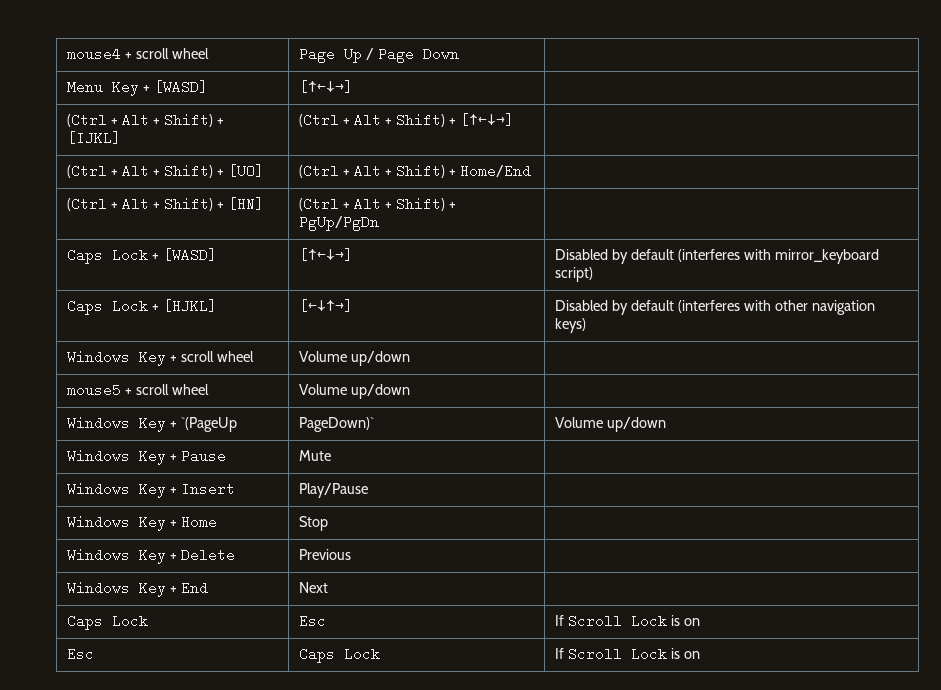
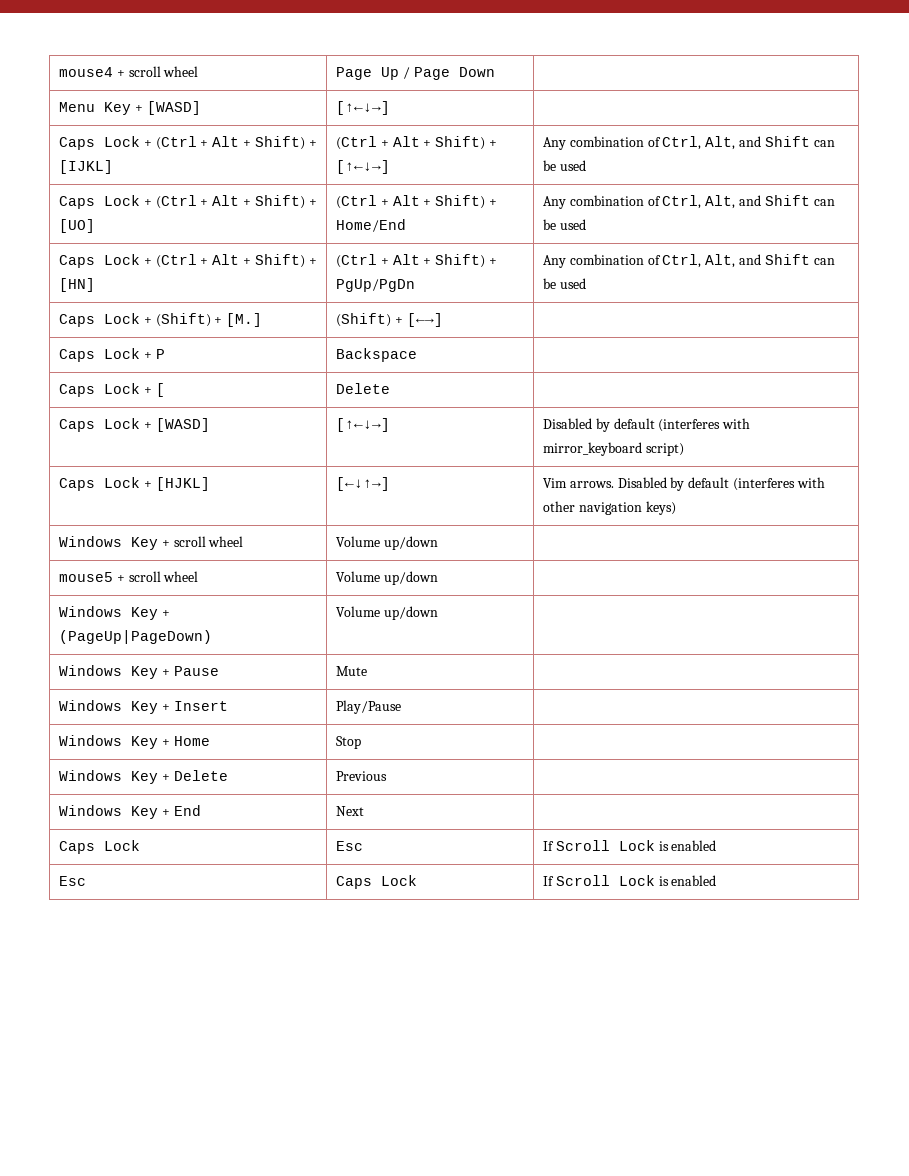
(354, 87) none -> [59,136,152,150] Caps Lock +
(514, 120) // -> [543,136,835,150] [543,160,586,171] [59,195,152,209] Any combination of Ctrl, Alt, and Shift can be used // Caps Lock +
(531, 171) // -> [543,195,835,209] [543,219,586,230] [59,254,152,268] Any combination of Ctrl, Alt, and Shift can be used // Caps Lock +
(380, 223) none -> [543,254,835,268] [543,278,586,289] [59,313,263,327] [336,313,443,327] [59,348,165,362] [336,348,418,362] [59,383,165,397] [336,383,391,394] | Any combination of Ctrl, Alt, and Shift can be used // Caps Lock + (Shift) + [M.] | (Shift) + [←→] | // Caps Lock + P | Backspace | // Caps Lock + [ | Delete
(354, 306) none -> [543,478,614,488] Vim arrows.
[181,417,238,432] [299,417,375,432] [555,417,667,432] `(PageUp | PageDown)` | Volume up/down -> [59,630,213,644] [336,606,438,620] (PageUp|PageDown) | Volume up/down |
[684,618,701,626] on -> [671,840,717,851] enabled
[684,651,701,659] on -> [671,875,717,886] enabled

